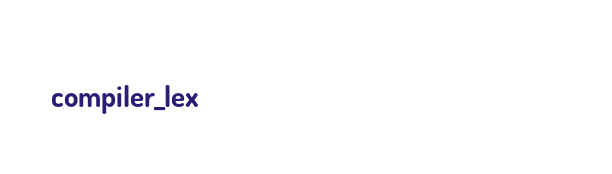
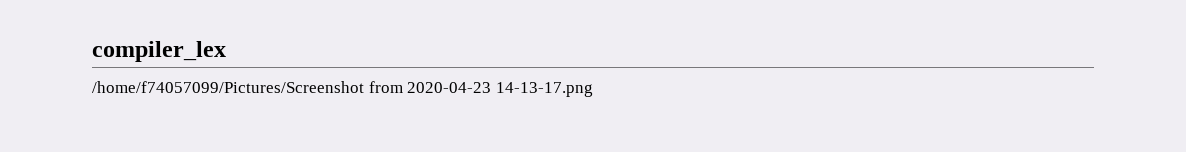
(199, 99) none -> [92,81,593,97] // /home/f74057099/Pictures/Screenshot from 2020-04-23 14-13-17.png

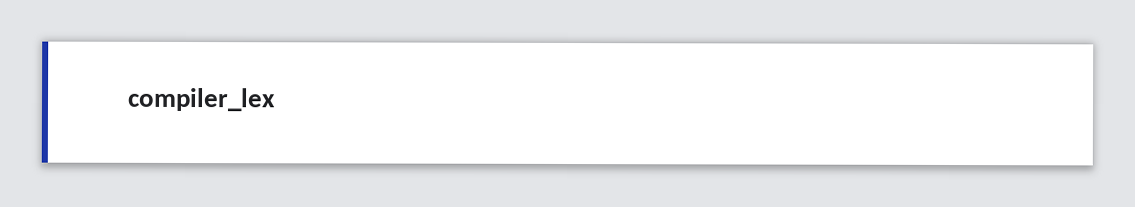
[92,81,593,97] // /home/f74057099/Pictures/Screenshot from 2020-04-23 14-13-17.png -> (276, 99) none

